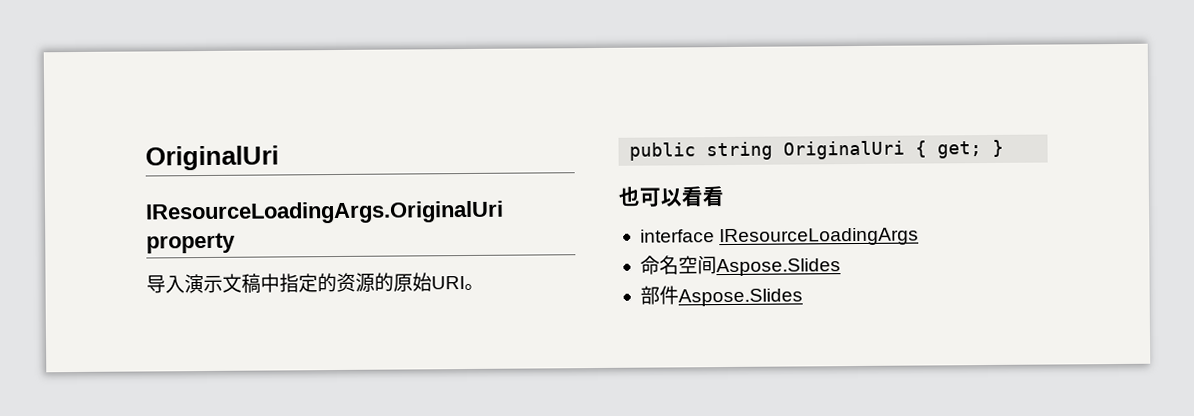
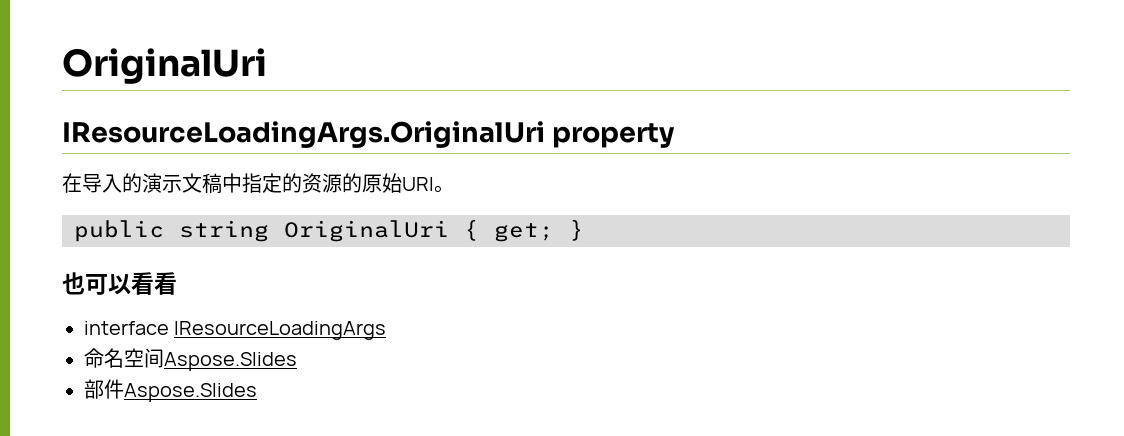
[146,275,185,294] 导入 -> [62,173,142,193] 在导入的

